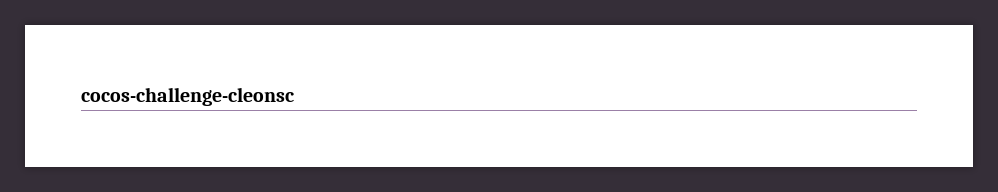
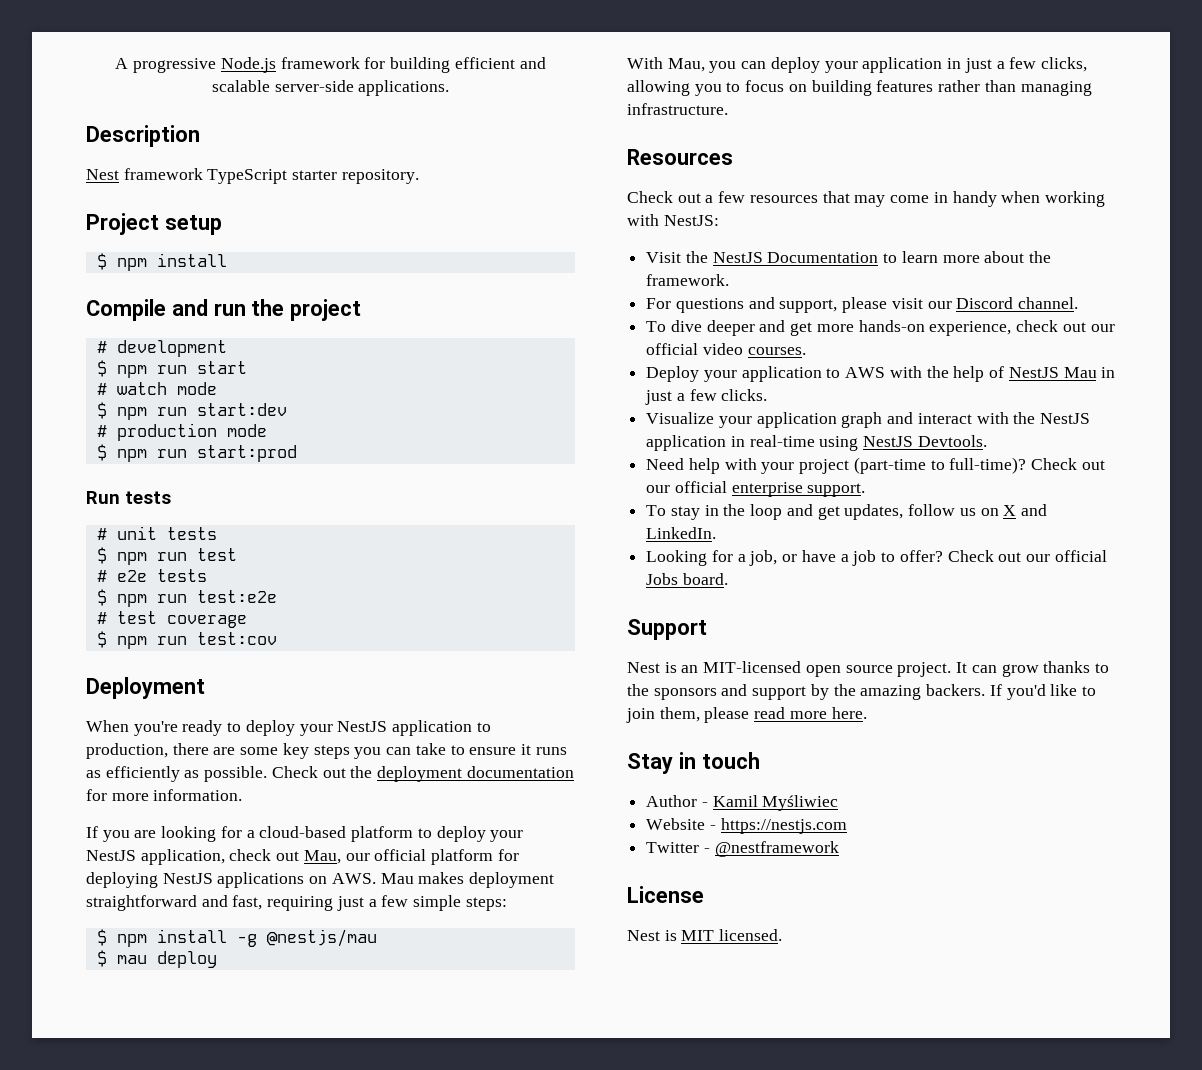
[81,87,294,106] cocos-challenge-cleonsc -> [115,57,546,73] [211,80,450,96] [86,125,200,147] [86,168,419,184] [86,213,222,235] [96,253,227,271] [86,299,362,321] [96,340,227,357] [96,360,247,378] [96,382,217,395] [96,402,287,420] [96,423,267,441] [96,444,297,462] [86,491,171,504] [96,526,217,540] [96,547,237,565] [96,569,207,582] [96,589,277,607] [96,611,247,628] [96,631,277,649] [86,677,205,699] [86,720,491,736] [86,743,567,759] [86,766,574,782] [86,789,243,801] [86,826,524,842] [86,849,519,865] [86,872,555,888] [86,895,507,911] [96,929,377,947] [96,950,217,968] [627,57,1087,73] [627,80,1092,96] [627,103,728,115] [627,149,733,165] [627,191,1105,207] [627,214,719,226] [646,251,1052,263] [646,274,730,286] [646,297,1079,313] [646,320,1115,336] [646,343,806,355] [646,366,1116,382] [645,389,768,405] [646,412,1091,428] [646,435,987,451] [646,457,1105,474] [646,481,866,497] [646,504,1047,520] [646,527,717,539] [646,550,1107,566] [646,573,728,585] [627,619,707,640] [627,661,1109,677] [627,684,1096,700] [626,707,867,723] [627,752,760,774] [646,795,839,811] [646,818,847,834] [646,841,839,857] [627,886,704,903] [627,929,783,941] A progressive Node.js framework for building efficient and scalable server-side applications. // Description // Nest framework TypeScript starter repository. // Project setup // $ npm install // Compile and run the project // # development // $ npm run start // # watch mode // $ npm run start:dev // # production mode // $ npm run start:prod // Run tests // # unit tests // $ npm run test // # e2e tests // $ npm run test:e2e // # test coverage // $ npm run test:cov // Deployment // When you're ready to deploy your NestJS application to production, there are some key steps you can take to ensure it runs as efficiently as possible. Check out the deployment documentation for more information. // If you are looking for a cloud-based platform to deploy your NestJS application, check out Mau, our official platform for deploying NestJS applications on AWS. Mau makes deployment straightforward and fast, requiring just a few simple steps: // $ npm install -g @nestjs/mau // $ mau deploy // With Mau, you can deploy your application in just a few clicks, allowing you to focus on building features rather than managing infrastructure. // Resources // Check out a few resources that may come in handy when working with NestJS: // Visit the NestJS Documentation to learn more about the framework. // For questions and support, please visit our Discord channel. // To dive deeper and get more hands-on experience, check out our official video courses. // Deploy your application to AWS with the help of NestJS Mau in just a few clicks. // Visualize your application graph and interact with the NestJS application in real-time using NestJS Devtools. // Need help with your project (part-time to full-time)? Check out our official enterprise support. // To stay in the loop and get updates, follow us on X and LinkedIn. // Looking for a job, or have a job to offer? Check out our official Jobs board. // Support // Nest is an MIT-licensed open source project. It can grow thanks to the sponsors and support by the amazing backers. If you'd like to join them, please read more here. // Stay in touch // Author - Kamil Myśliwiec // Website - https://nestjs.com // Twitter - @nestframework // License // Nest is MIT licensed.

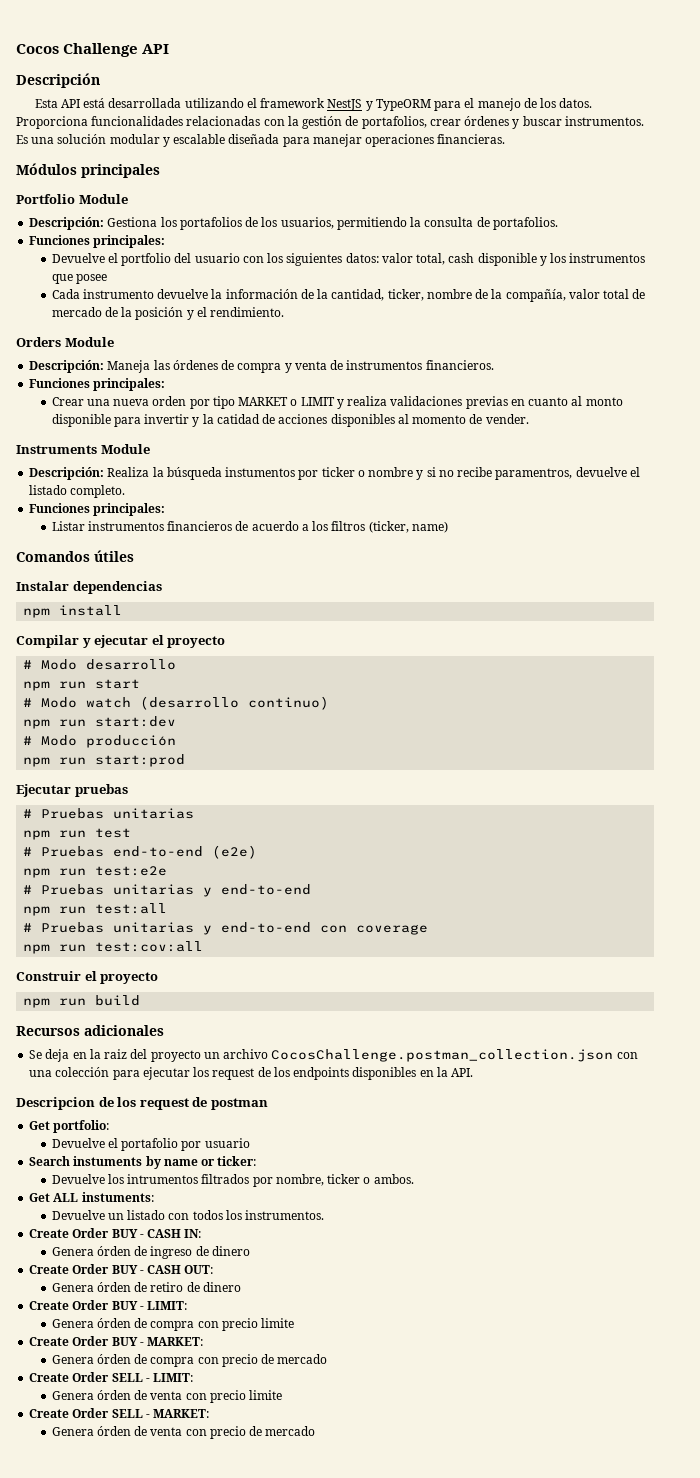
[115,57,546,73] [211,80,450,96] [86,125,200,147] [86,168,419,184] [86,213,222,235] [96,253,227,271] [86,299,362,321] [96,340,227,357] [96,360,107,377] A progressive Node.js framework for building efficient and scalable server-side applications. // Description // Nest framework TypeScript starter repository. // Project setup // $ npm install // Compile and run the project // # development // $ -> [16,43,170,57] [16,73,100,88] [34,98,593,111] [16,116,644,129] [16,134,506,147] [16,163,160,178] [16,194,128,204] [29,217,558,230] [29,235,166,248] [51,253,646,266] [51,274,108,284] [51,289,646,302] [51,307,285,320] [16,337,114,347] [29,360,494,373] [29,378,166,391] [51,396,623,409] [51,414,529,427] [16,444,150,454] [29,467,640,480] [29,485,126,498] [29,503,166,516] [51,521,448,533] [16,550,134,562] [16,581,162,594] [23,605,123,618] [16,635,226,648] [23,659,177,670] Cocos Challenge API // Descripción // Esta API está desarrollada utilizando el framework NestJS y TypeORM para el manejo de los datos. Proporciona funcionalidades relacionadas con la gestión de portafolios, crear órdenes y buscar instrumentos. Es una solución modular y escalable diseñada para manejar operaciones financieras. // Módulos principales // Portfolio Module // Descripción: Gestiona los portafolios de los usuarios, permitiendo la consulta de portafolios. // Funciones principales: // Devuelve el portfolio del usuario con los siguientes datos: valor total, cash disponible y los instrumentos que posee // Cada instrumento devuelve la información de la cantidad, ticker, nombre de la compañía, valor total de mercado de la posición y el rendimiento. // Orders Module // Descripción: Maneja las órdenes de compra y venta de instrumentos financieros. // Funciones principales: // Crear una nueva orden por tipo MARKET o LIMIT y realiza validaciones previas en cuanto al monto disponible para invertir y la catidad de acciones disponibles al momento de vender. // Instruments Module // Descripción: Realiza la búsqueda instumentos por ticker o nombre y si no recibe paramentros, devuelve el listado completo. // Funciones principales: // Listar instrumentos financieros de acuerdo a los filtros (ticker, name) // Comandos útiles // Instalar dependencias // npm install // Compilar y ejecutar el proyecto // # Modo desarrollo //
[116,382,217,395] [96,402,107,419] watch mode // $ -> [41,696,330,710] Modo watch (desarrollo continuo) //
[116,423,267,441] [96,444,107,461] production mode // $ -> [41,735,177,748] Modo producción //
[86,491,171,504] [96,526,217,540] [96,547,107,564] Run tests // # unit tests // $ -> [16,784,128,797] [23,808,195,819] Ejecutar pruebas // # Pruebas unitarias //
[116,569,207,582] [96,589,107,606] e2e tests // $ -> [41,845,258,859] Pruebas end-to-end (e2e) //
[116,611,157,624] test -> [41,884,312,897] [23,903,168,916] [23,922,348,935] Pruebas unitarias y end-to-end // npm run test:all // # Pruebas unitarias y end-to-end con
[96,631,277,649] [86,677,205,699] [86,720,491,736] [86,743,567,759] [86,766,574,782] [86,789,243,801] [86,826,524,842] [86,849,519,865] [86,872,555,888] [86,895,507,911] [96,929,377,947] [96,950,217,968] [627,57,1087,73] [627,80,1092,96] [627,103,728,115] [627,149,733,165] [627,191,1105,207] [627,214,719,226] [646,251,1052,263] [646,274,730,286] [646,297,1079,313] [646,320,1115,336] [646,343,806,355] [646,366,1116,382] [645,389,768,405] [646,412,1091,428] [646,435,987,451] [646,457,1105,474] [646,481,866,497] [646,504,1047,520] [646,527,717,539] [646,550,1107,566] [646,573,728,585] [627,619,707,640] [627,661,1109,677] [627,684,1096,700] [626,707,867,723] [627,752,760,774] [646,795,839,811] [646,818,847,834] [646,841,839,857] [627,886,704,903] [627,929,783,941] $ npm run test:cov // Deployment // When you're ready to deploy your NestJS application to production, there are some key steps you can take to ensure it runs as efficiently as possible. Check out the deployment documentation for more information. // If you are looking for a cloud-based platform to deploy your NestJS application, check out Mau, our official platform for deploying NestJS applications on AWS. Mau makes deployment straightforward and fast, requiring just a few simple steps: // $ npm install -g @nestjs/mau // $ mau deploy // With Mau, you can deploy your application in just a few clicks, allowing you to focus on building features rather than managing infrastructure. // Resources // Check out a few resources that may come in handy when working with NestJS: // Visit the NestJS Documentation to learn more about the framework. // For questions and support, please visit our Discord channel. // To dive deeper and get more hands-on experience, check out our official video courses. // Deploy your application to AWS with the help of NestJS Mau in just a few clicks. // Visualize your application graph and interact with the NestJS application in real-time using NestJS Devtools. // Need help with your project (part-time to full-time)? Check out our official enterprise support. // To stay in the loop and get updates, follow us on X and LinkedIn. // Looking for a job, or have a job to offer? Check out our official Jobs board. // Support // Nest is an MIT-licensed open source project. It can grow thanks to the sponsors and support by the amazing backers. If you'd like to join them, please read more here. // Stay in touch // Author - Kamil Myśliwiec // Website - https://nestjs.com // Twitter - @nestframework // License // Nest is MIT licensed. -> [23,941,204,954] [16,971,159,984] [23,995,141,1008] [16,1025,164,1036] [29,1049,638,1062] [29,1067,474,1080] [16,1097,268,1110] [29,1120,110,1133] [51,1138,250,1151] [29,1156,257,1169] [51,1174,414,1187] [29,1192,154,1202] [51,1210,325,1220] [29,1228,202,1238] [51,1246,250,1259] [29,1264,214,1274] [51,1282,241,1292] [29,1300,188,1310] [51,1318,295,1331] [29,1336,204,1346] [51,1354,328,1367] [29,1372,194,1382] [51,1390,283,1403] [29,1408,210,1418] [51,1426,316,1439] npm run test:cov:all // Construir el proyecto // npm run build // Recursos adicionales // Se deja en la raiz del proyecto un archivo CocosChallenge.postman_collection.json con una colección para ejecutar los request de los endpoints disponibles en la API. // Descripcion de los request de postman // Get portfolio: // Devuelve el portafolio por usuario // Search instuments by name or ticker: // Devuelve los intrumentos filtrados por nombre, ticker o ambos. // Get ALL instuments: // Devuelve un listado con todos los instrumentos. // Create Order BUY - CASH IN: // Genera órden de ingreso de dinero // Create Order BUY - CASH OUT: // Genera órden de retiro de dinero // Create Order BUY - LIMIT: // Genera órden de compra con precio limite // Create Order BUY - MARKET: // Genera órden de compra con precio de mercado // Create Order SELL - LIMIT: // Genera órden de venta con precio limite // Create Order SELL - MARKET: // Genera órden de venta con precio de mercado

